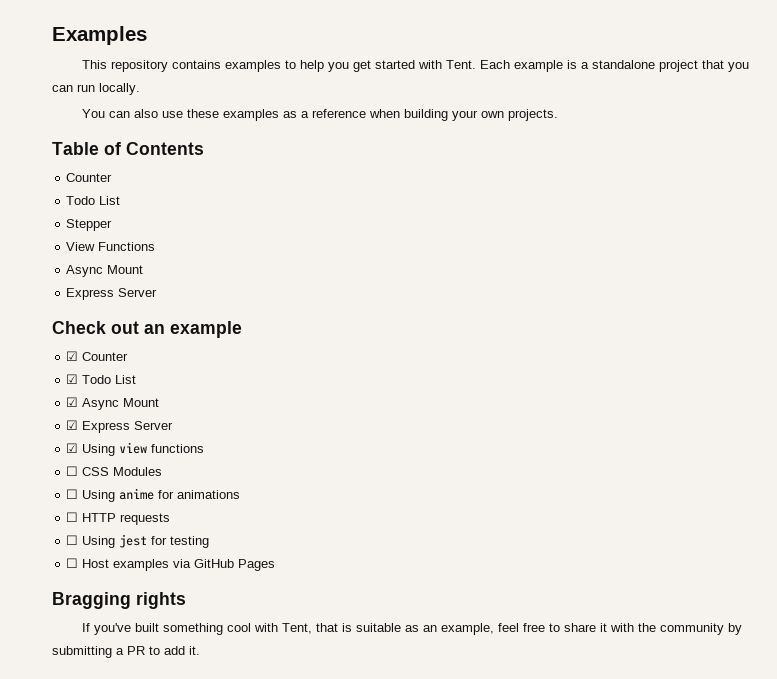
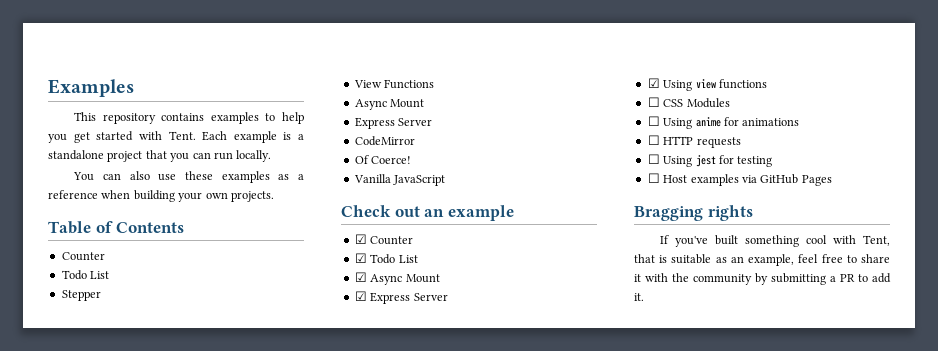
(158, 292) none -> [354,136,415,146] [354,155,412,164] [353,174,446,186] // CodeMirror // Of Coerce! // Vanilla JavaScript

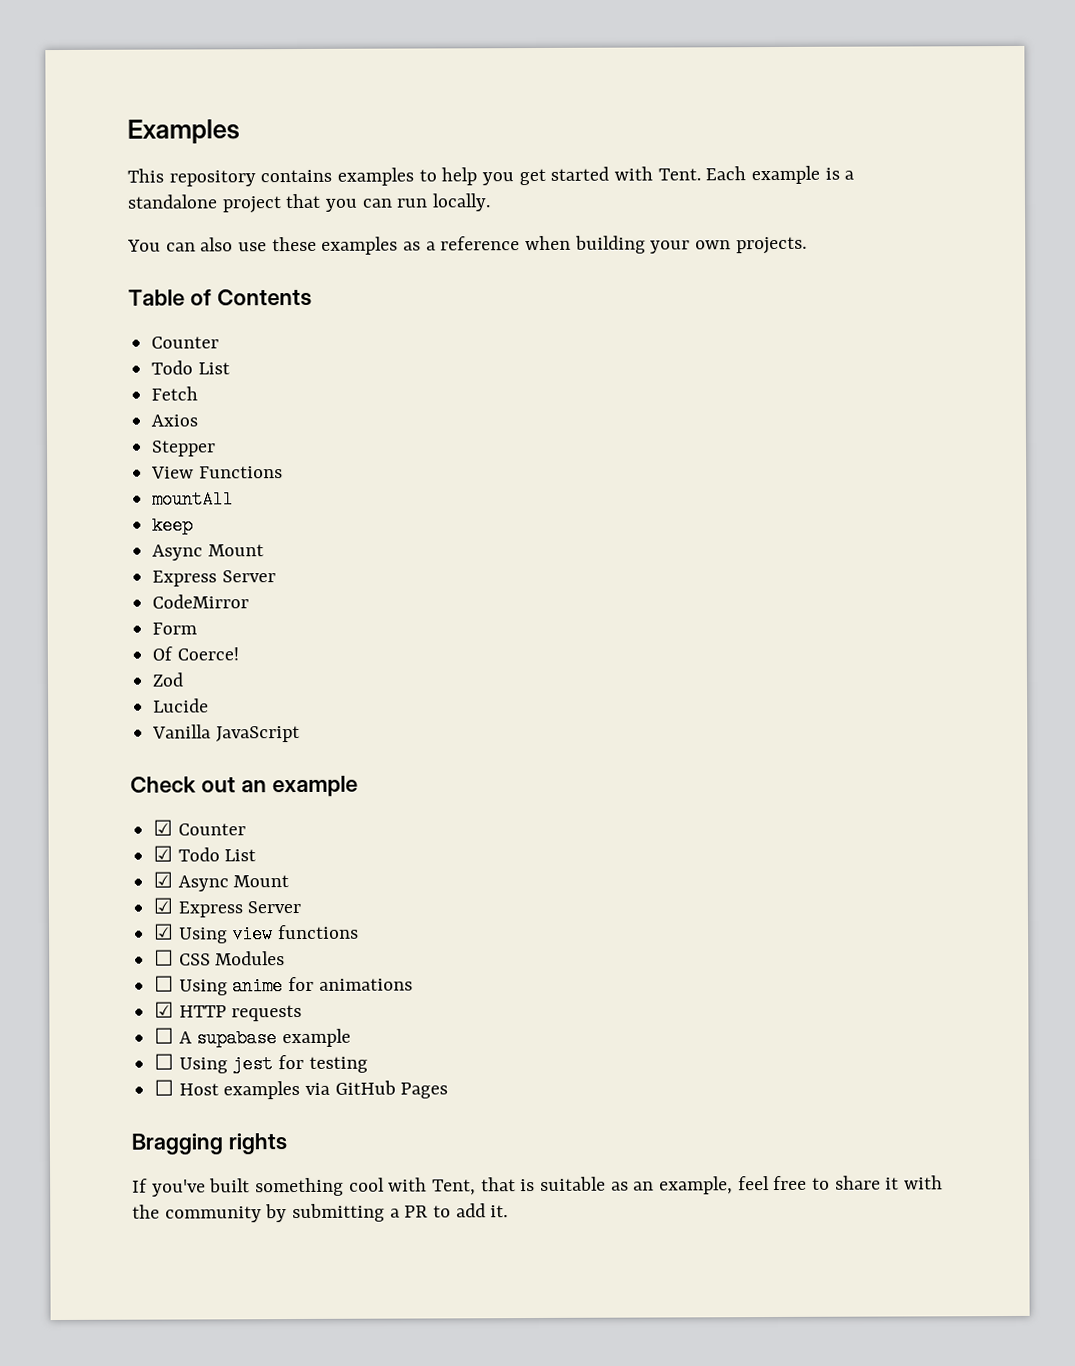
(110, 275) none -> [151,386,199,401] [151,414,199,427] // Fetch // Axios
(435, 84) none -> [152,490,234,509] [152,516,194,535] // mountAll // keep
(415, 141) none -> [152,622,198,635] // Form
(412, 160) none -> [152,672,185,687] [153,698,210,713] // Zod // Lucide
[647,135,660,145] ☐ -> [154,1001,175,1018] ☑
(741, 142) none -> [154,1027,352,1048] // ☐ A supabase example

